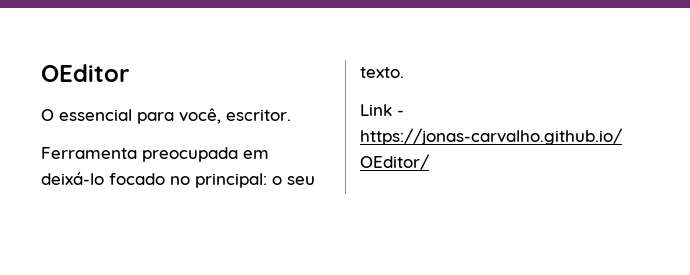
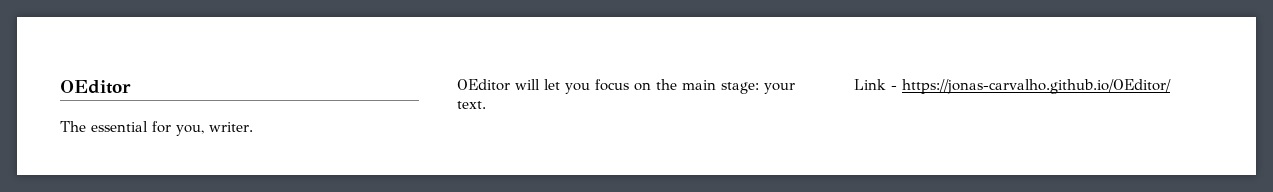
[41,108,291,124] [41,147,269,162] [41,172,315,188] [360,67,404,78] O essencial para você, escritor. // Ferramenta preocupada em deixá-lo focado no principal: o seu texto. -> [60,121,253,136] [457,79,795,94] [457,101,486,109] The essential for you, writer. // OEditor will let you focus on the main stage: your text.

